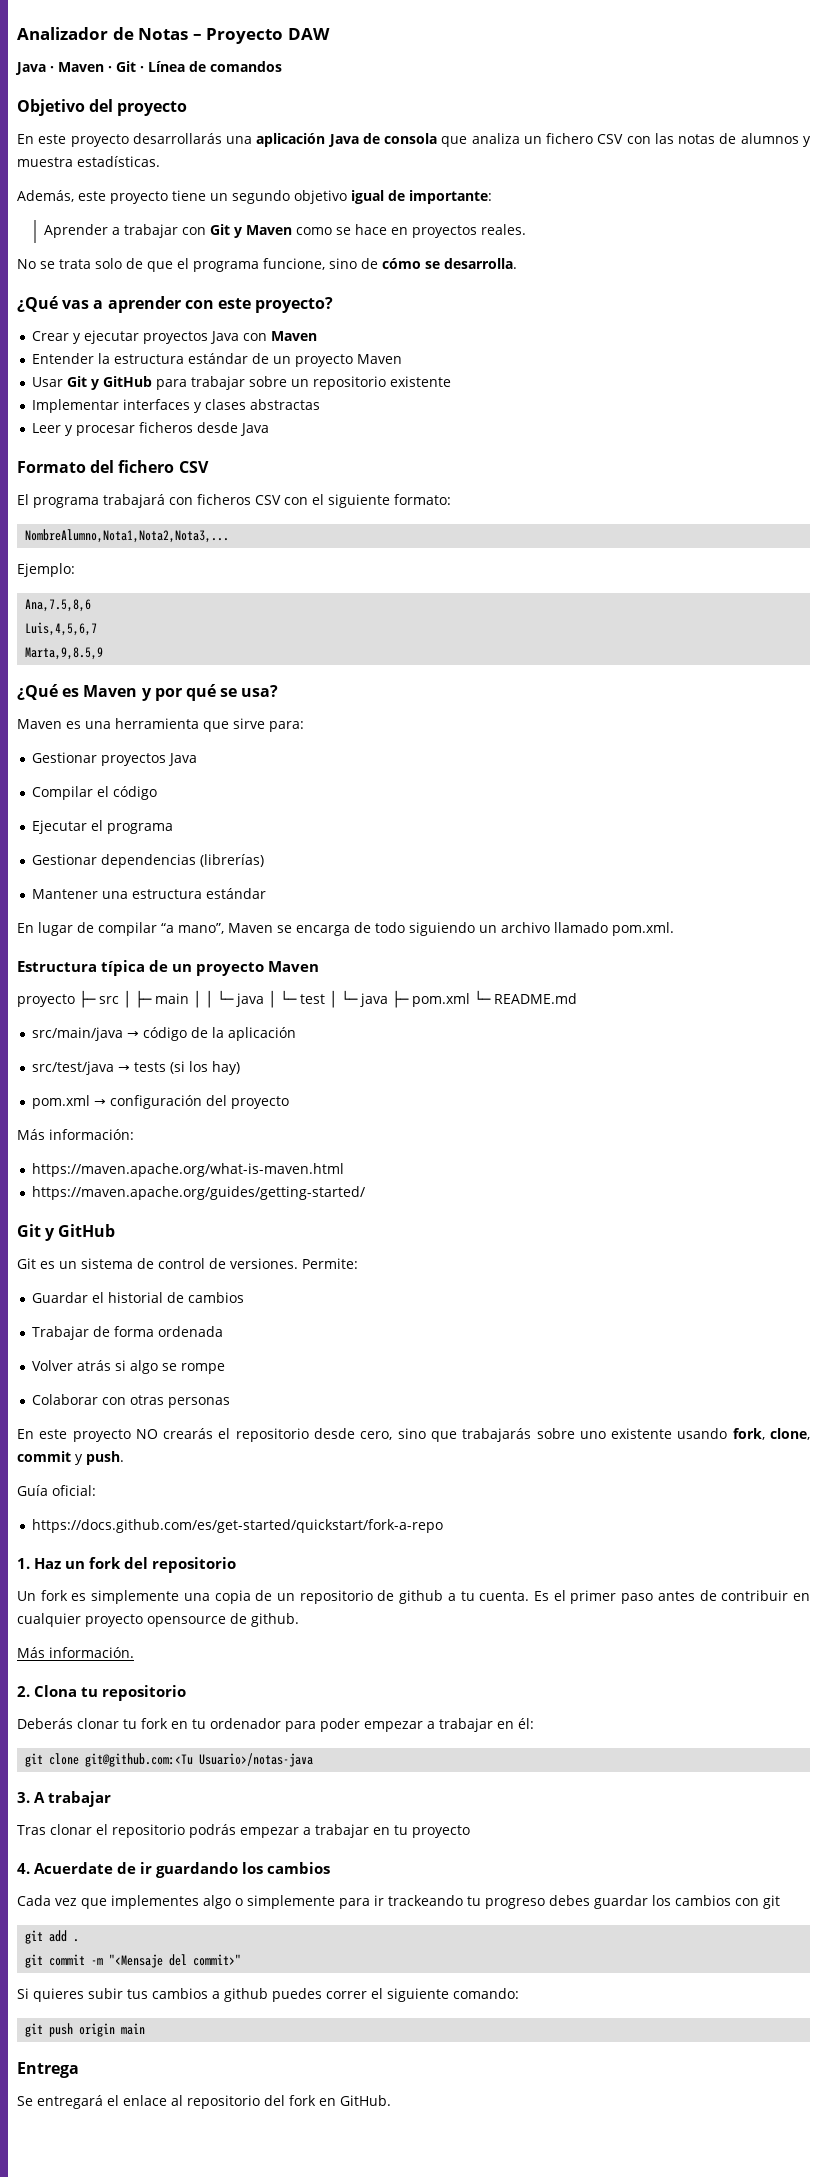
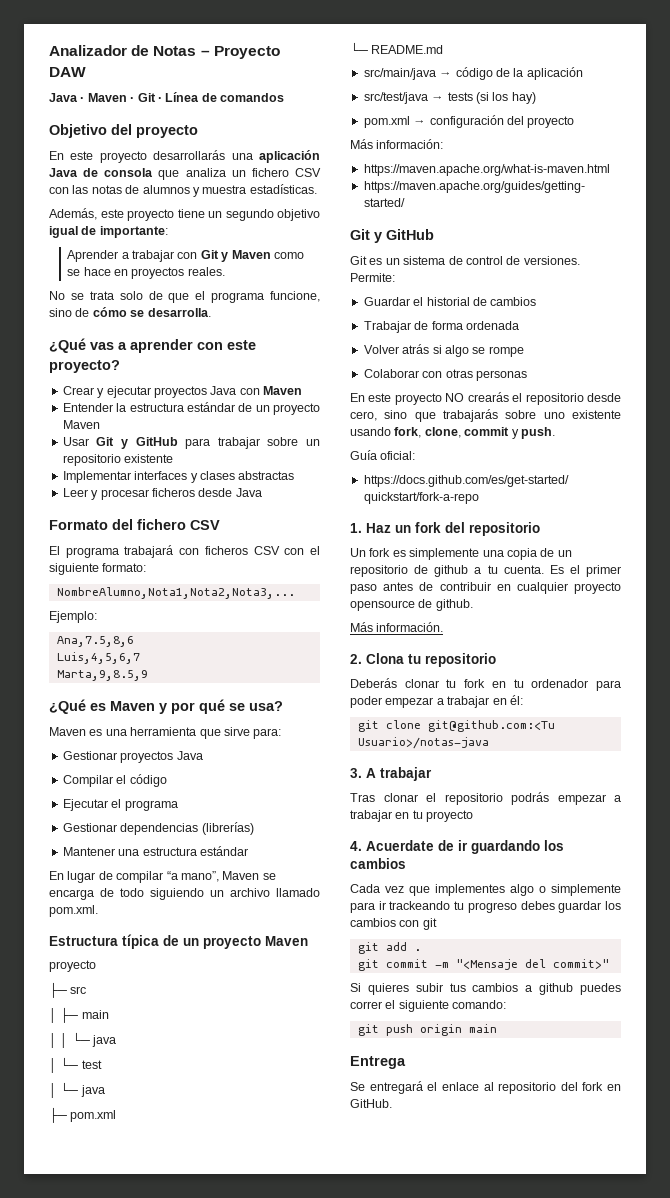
(75, 1000) none -> (96, 966) //
(119, 1000) none -> (87, 990) //
(189, 998) none -> (109, 1014) //
(264, 1000) none -> (117, 1041) //
[329,990,388,1008] │ └─ java -> [49,1082,105,1098] // │ └─ java //
(470, 1000) none -> (117, 1116) //

